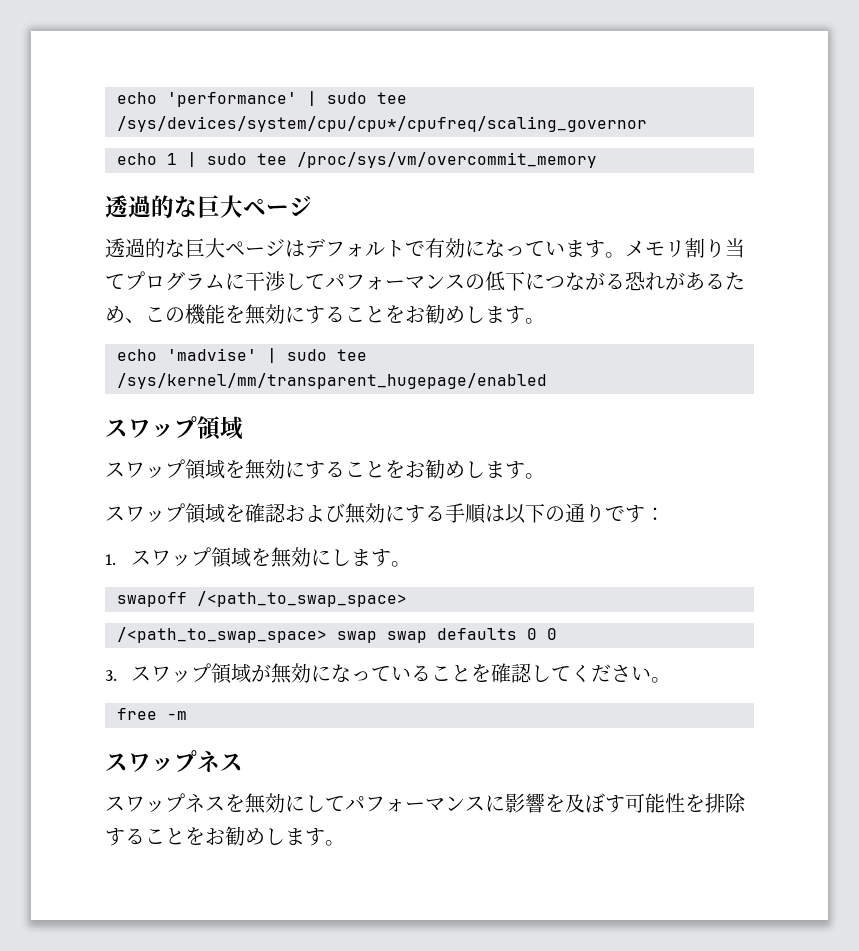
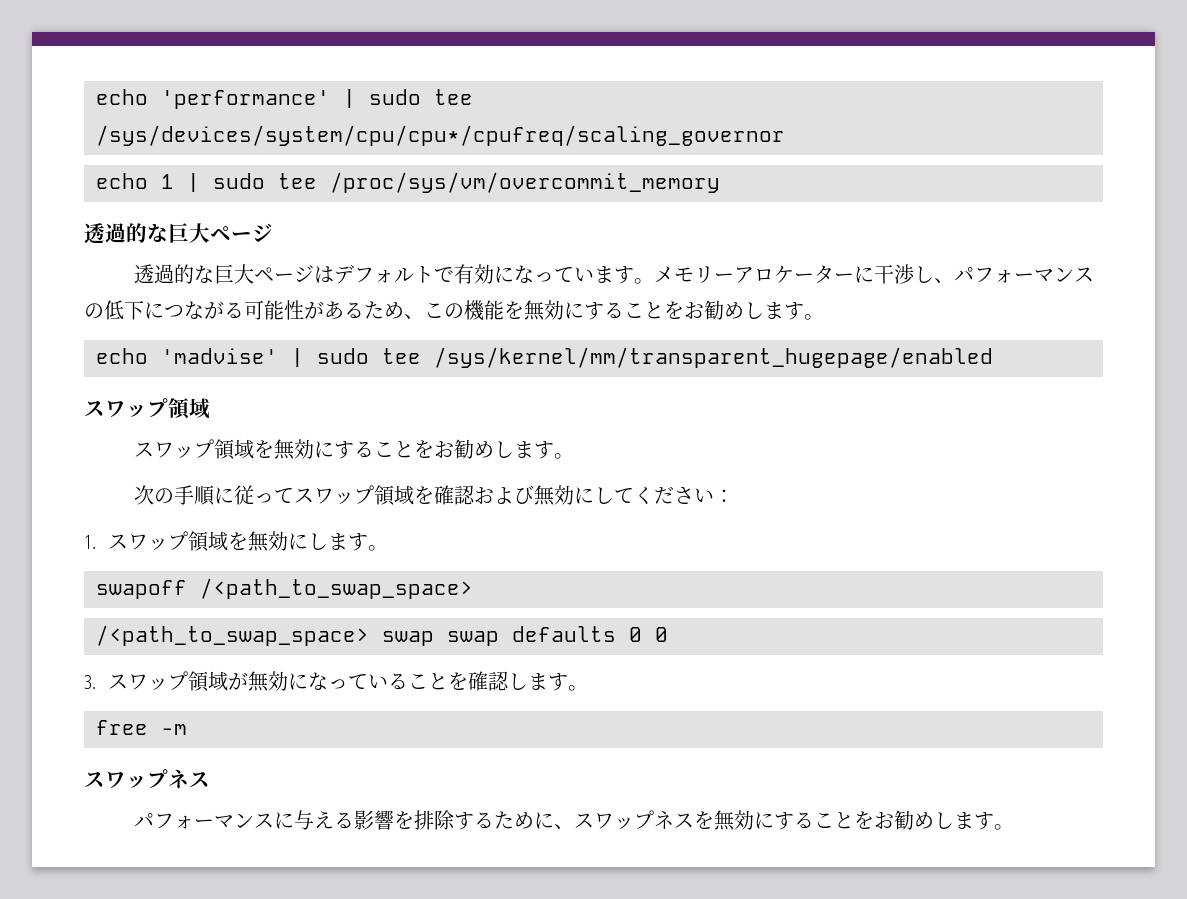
[685,238,745,258] [105,271,225,291] 割り当てプログラム -> [713,265,854,283] ーアロケーター
[305,274,325,289] て -> [933,278,954,283] 、
[625,271,665,291] 恐れ -> [244,300,304,320] 可能性
(545, 476) none -> [133,485,294,506] 次の手順に従って
[405,503,645,524] する手順は以下の通りです -> [593,486,714,504] してください
[551,664,652,682] てください -> [527,673,568,691] ます
(243, 762) none -> [133,810,574,830] パフォーマンスに与える影響を排除するために、
[305,793,746,813] してパフォーマンスに影響を及ぼす可能性を排除 -> (774, 820) none

